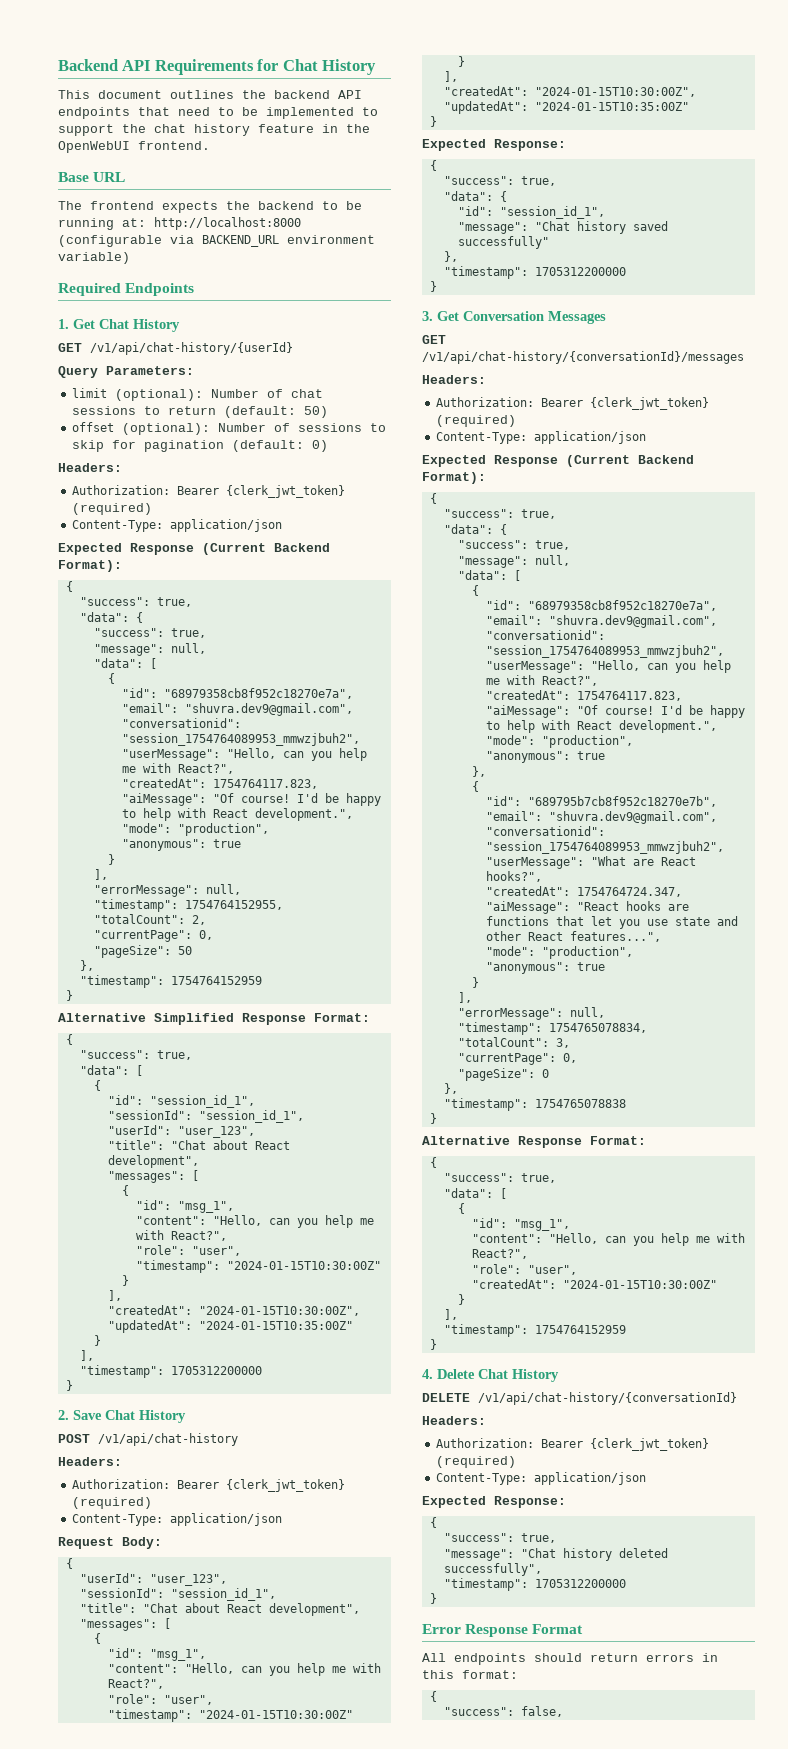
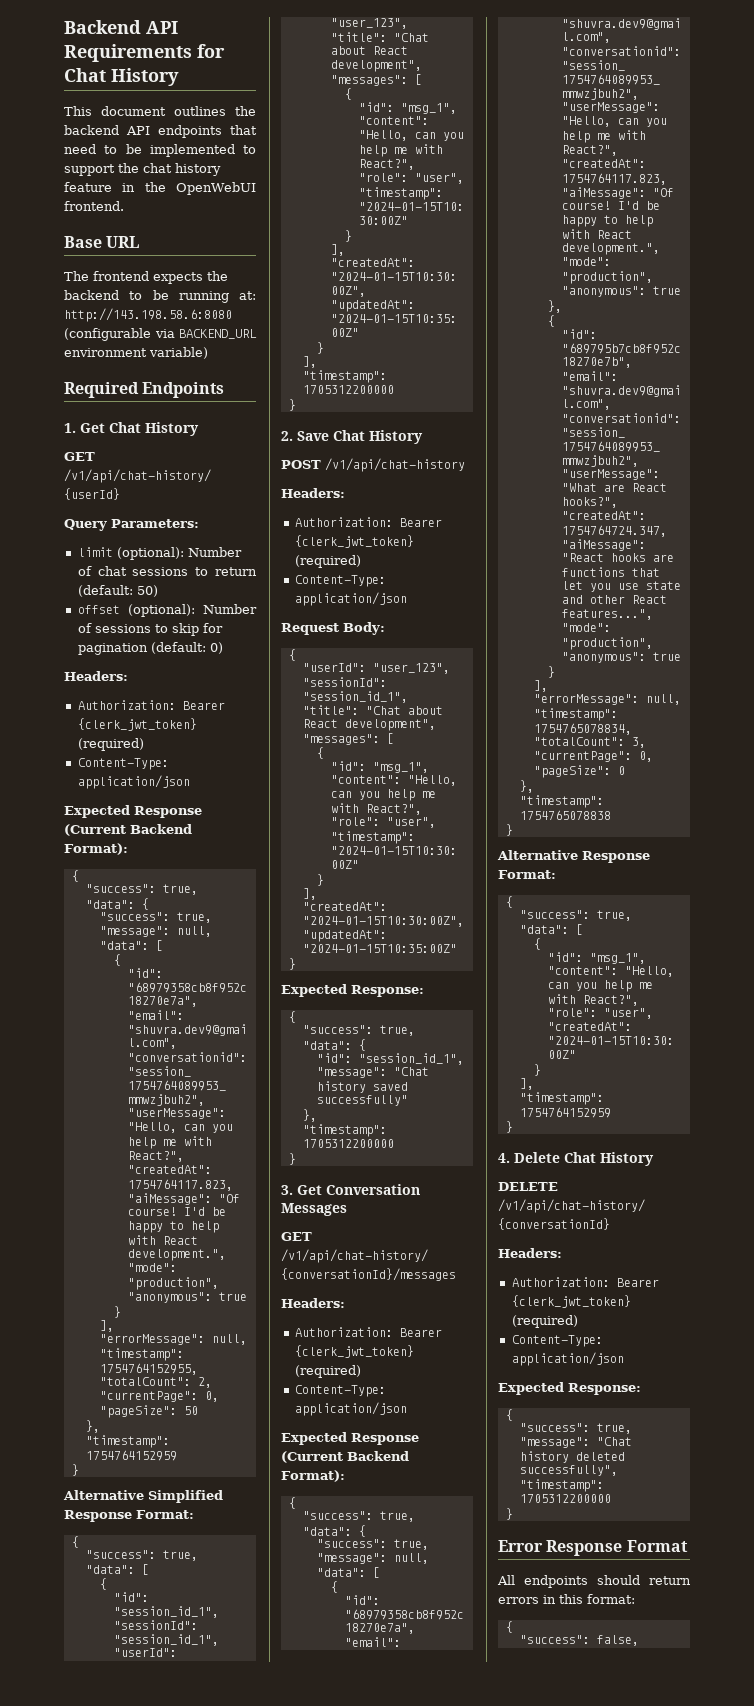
[154,217,301,230] http://localhost:8000 -> [64,308,232,322] http://143.198.58.6:8080

